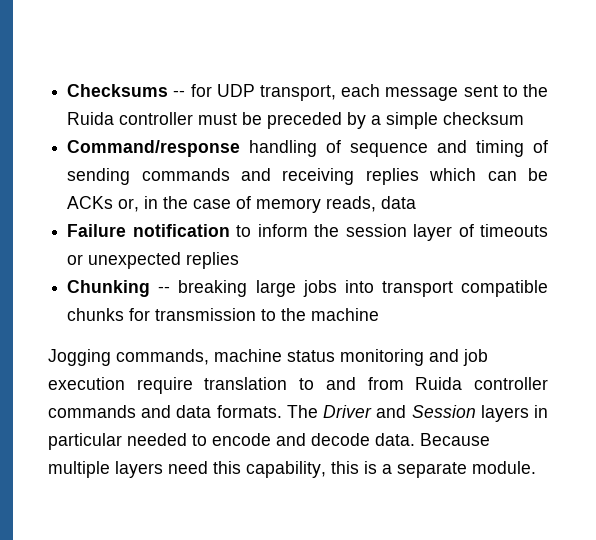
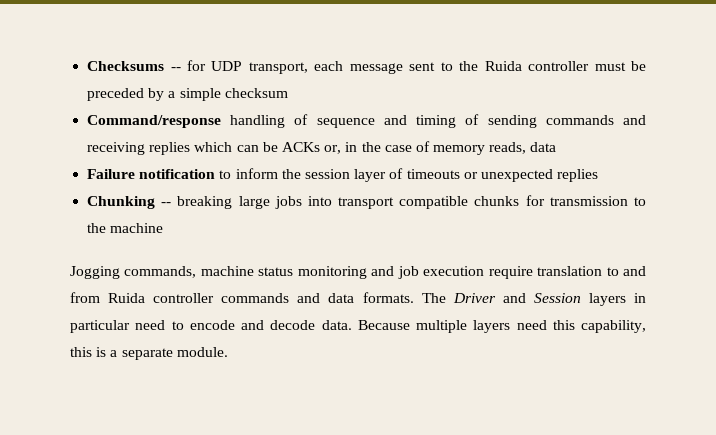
[127,433,187,446] needed -> [135,320,166,330] need

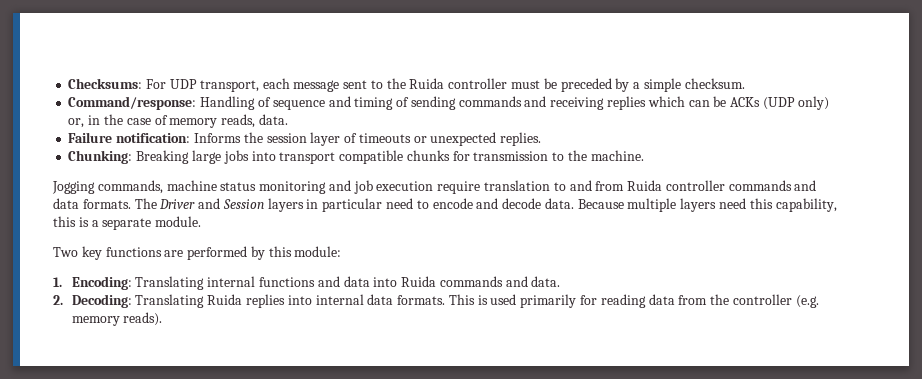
[87,60,206,71] Checksums -- for -> [68,78,167,89] Checksums: For
[224,88,288,98] [87,115,286,128] checksum // Command/response handling -> [684,78,745,89] [68,96,256,110] checksum. // Command/response: Handling
(320, 147) none -> [762,96,829,110] (UDP only)
[530,142,557,152] data -> [258,114,288,125] data.
[139,168,278,179] notification to inform -> [116,133,241,143] notification: Informs
[557,169,599,182] [87,196,233,209] replies // Chunking -- breaking -> [500,132,542,146] [68,150,190,164] replies. // Chunking: Breaking
[110,223,164,233] machine -> [590,150,644,161] machine.
(228, 352) none -> [53,246,342,260] [53,276,561,290] [53,294,819,308] [71,312,163,326] // Two key functions are performed by this module: // 1. Encoding: Translating internal functions and data into Ruida commands and data. // 2. Decoding: Translating Ruida replies into internal data formats. This is used primarily for reading data from the controller (e.g. memory reads).

